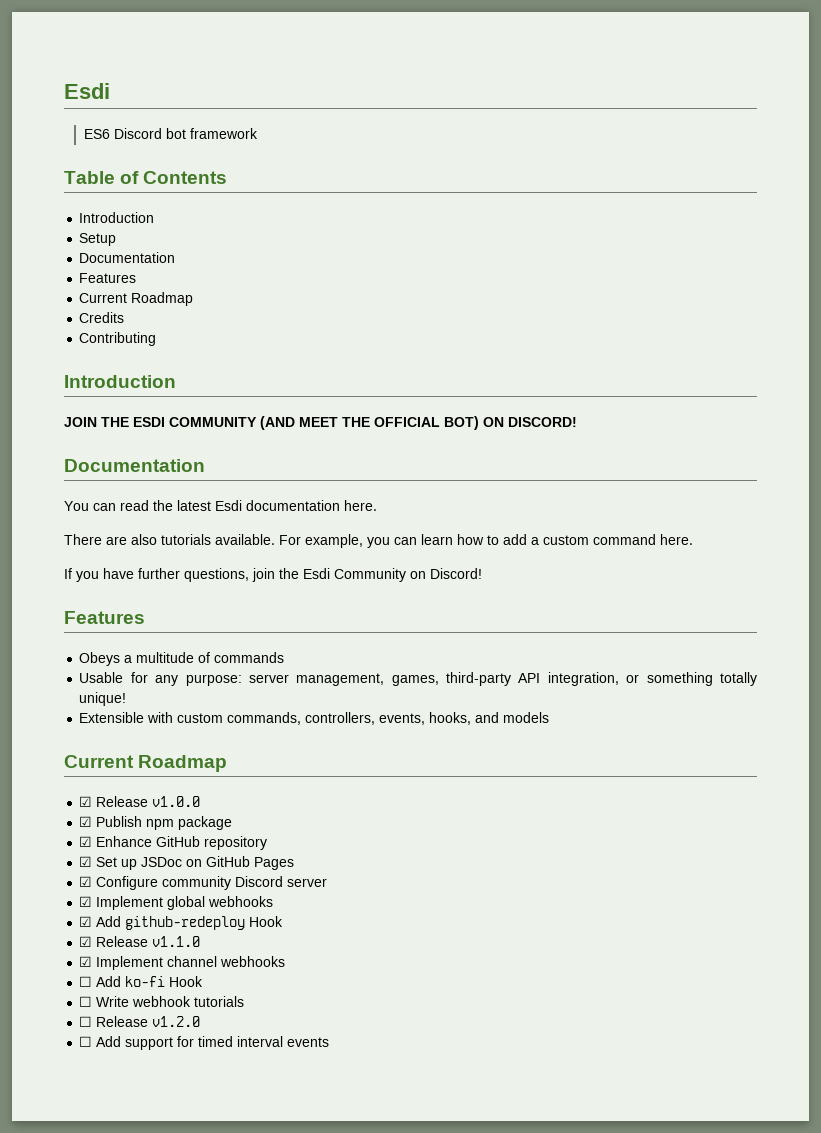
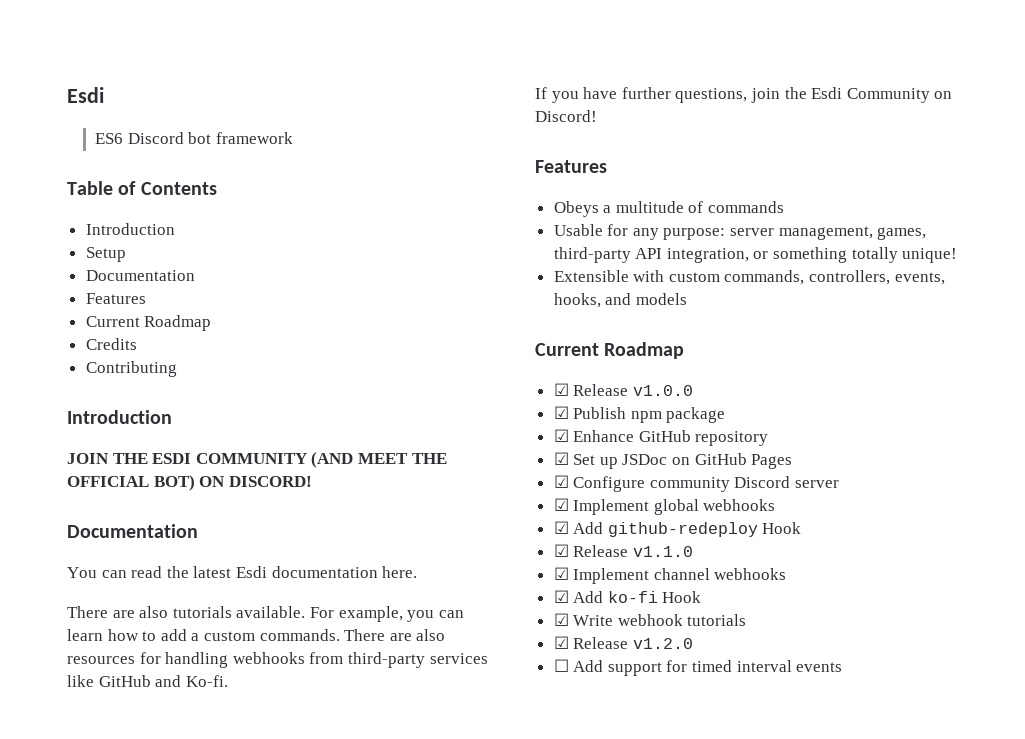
[593,534,693,545] command here. -> [259,629,446,641] [67,652,488,668] [67,675,228,687] commands. There are also resources for handling webhooks from third-party services like GitHub and Ko-fi.
[79,976,93,987] ☐ -> [553,590,569,603] ☑
[79,996,93,1007] ☐ -> [553,613,569,626] ☑
[79,1016,93,1027] ☐ -> [553,636,569,649] ☑

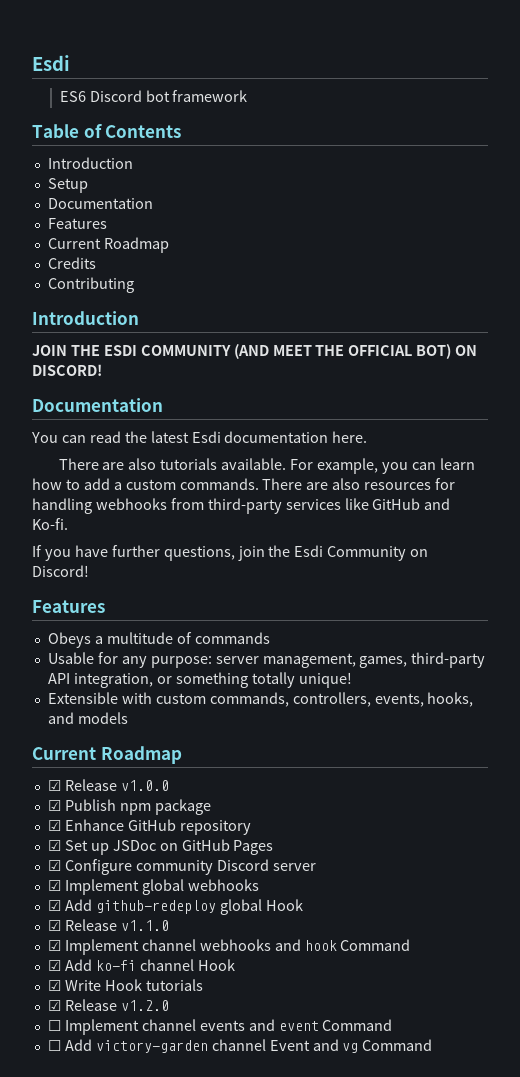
(758, 529) none -> [219,899,262,915] global
(787, 574) none -> [274,939,411,951] and hook Command
(658, 597) none -> [139,959,194,971] channel
[617,614,683,626] webhook -> [104,979,142,991] Hook
[573,660,843,676] Add support for timed interval events -> [64,1019,393,1035] [47,1039,433,1053] Implement channel events and event Command // ☐ Add victory-garden channel Event and vg Command

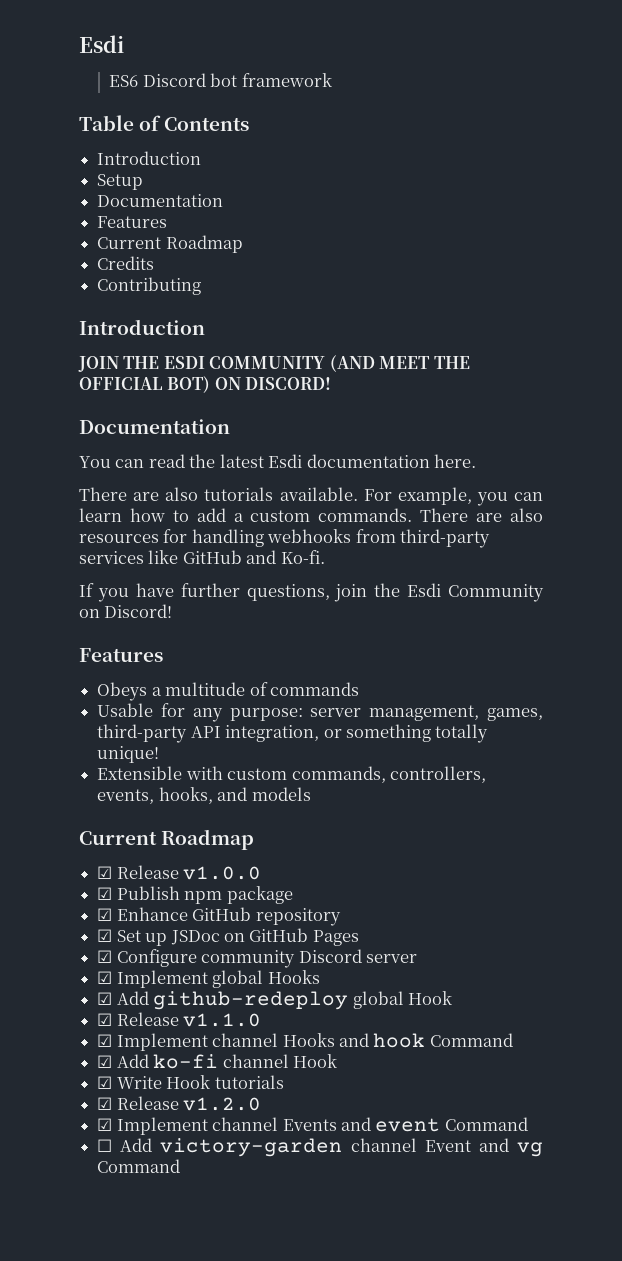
[187,879,259,891] webhooks -> [267,970,320,984] Hooks
[199,939,271,951] webhooks -> [282,1033,335,1047] Hooks
[47,1019,245,1035] ☐ Implement channel events -> [97,1117,337,1135] ☑ Implement channel Events

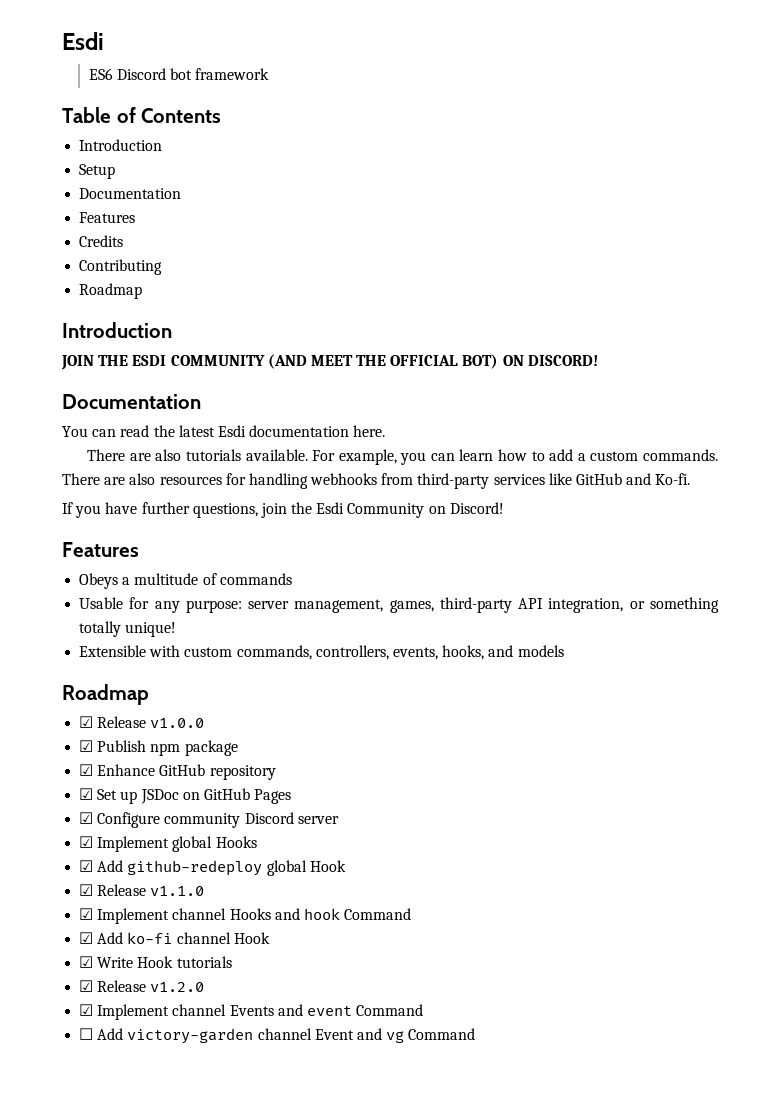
[97,235,243,253] // Current Roadmap -> (136, 217) none
(202, 286) none -> [79,283,143,299] // Roadmap
[79,831,157,845] Current -> (564, 651) none

